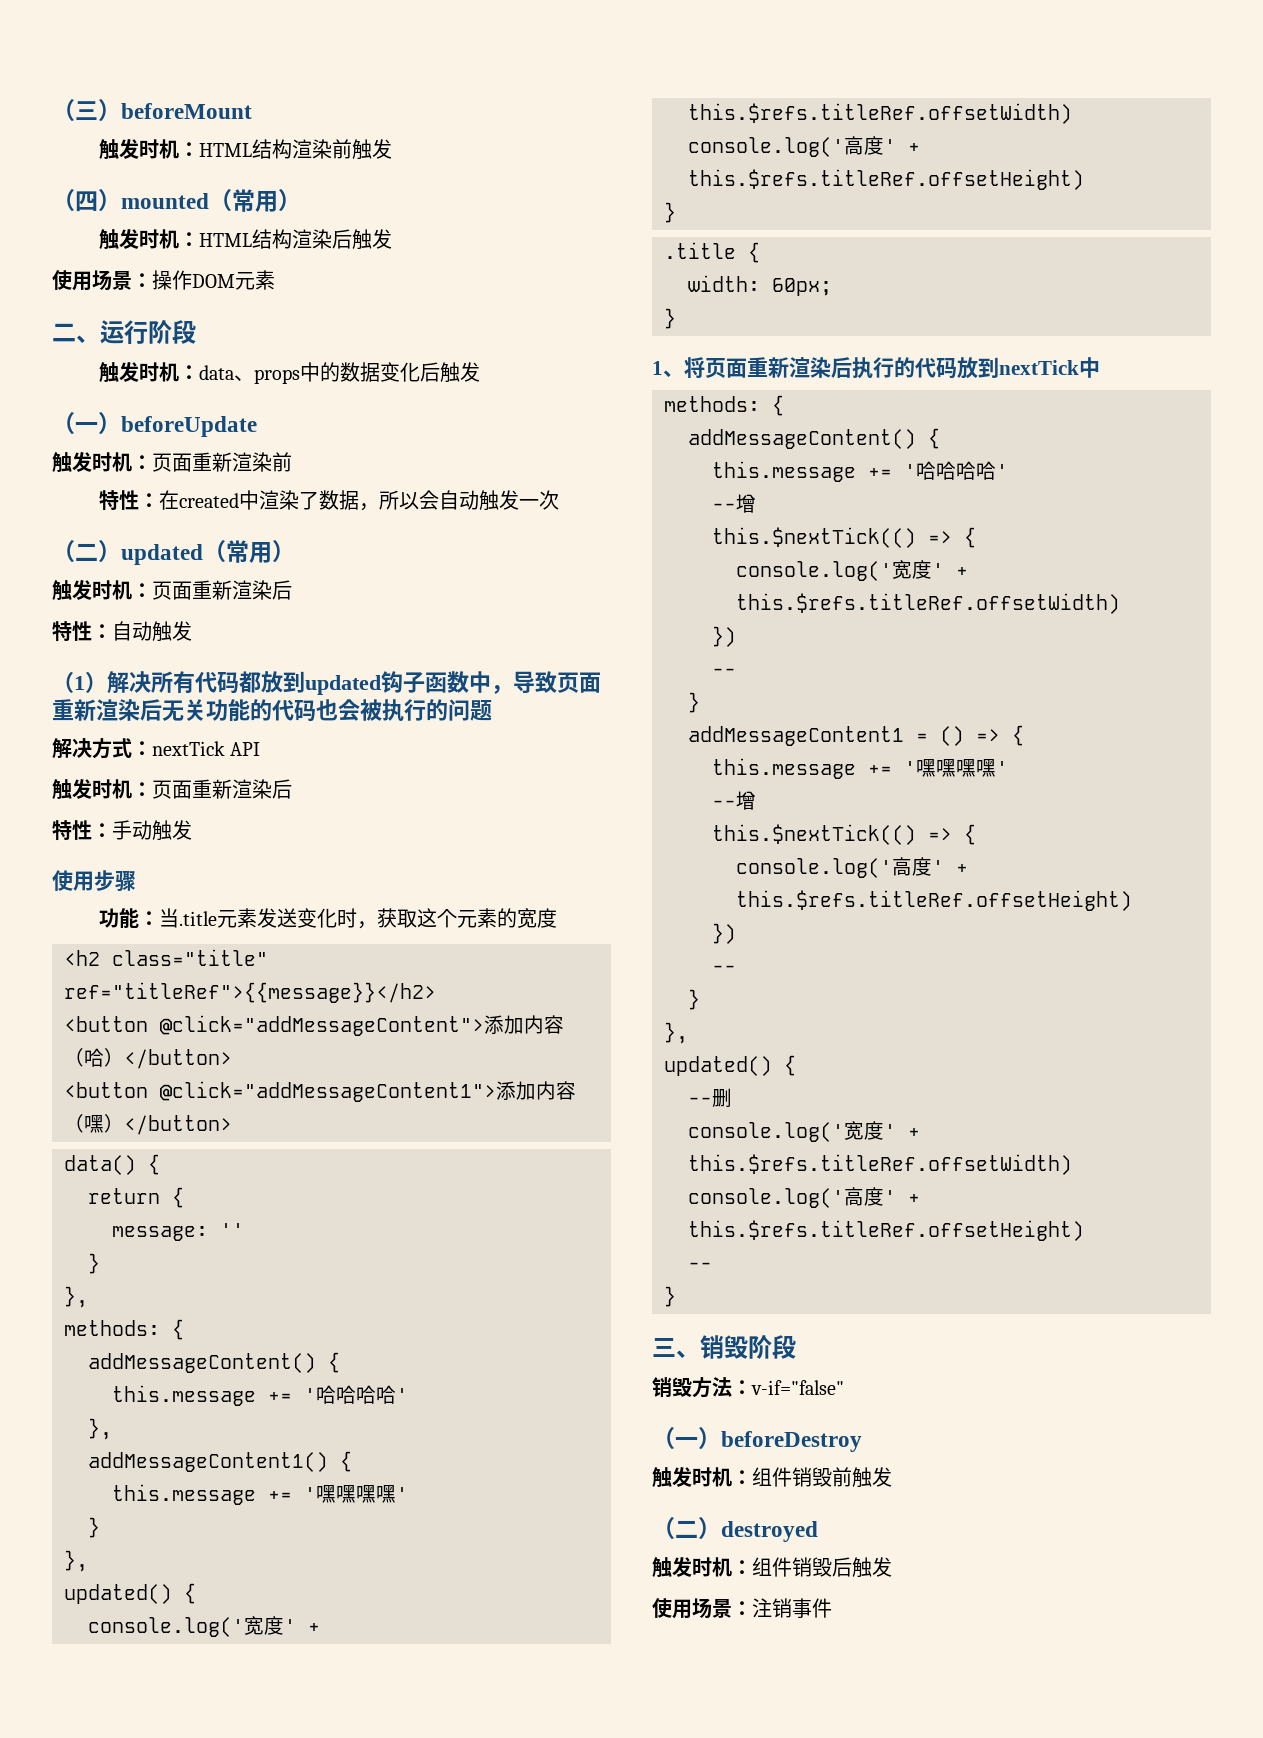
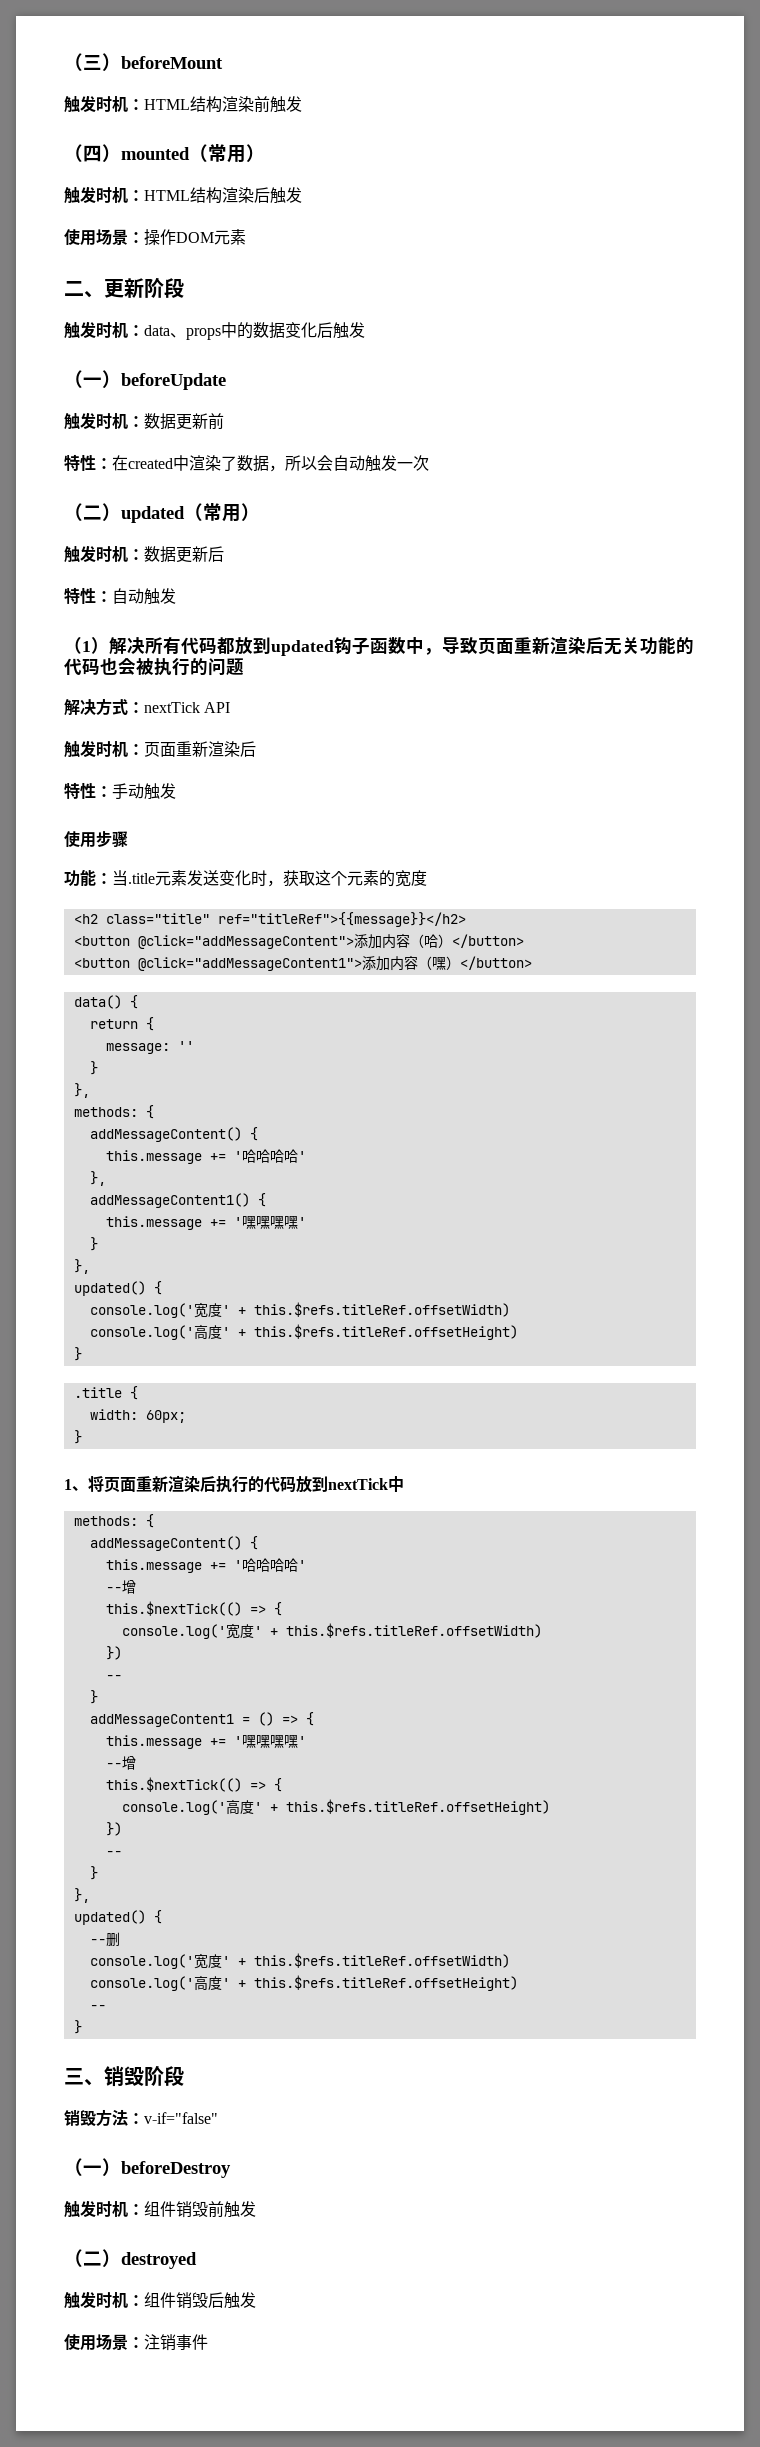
[100,320,148,344] 运行 -> [104,278,144,298] 更新
[152,452,272,472] 页面重新渲染 -> [144,413,208,430] 数据更新
[152,580,272,600] 页面重新渲染 -> [144,546,208,563] 数据更新

